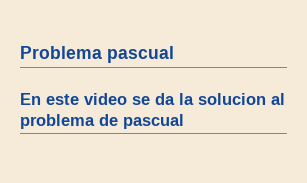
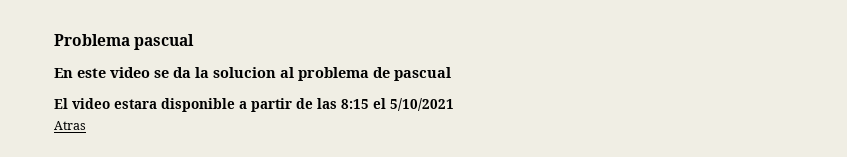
(184, 121) none -> [54,98,454,112] [54,121,86,130] // El video estara disponible a partir de las 8:15 el 5/10/2021 // Atras

